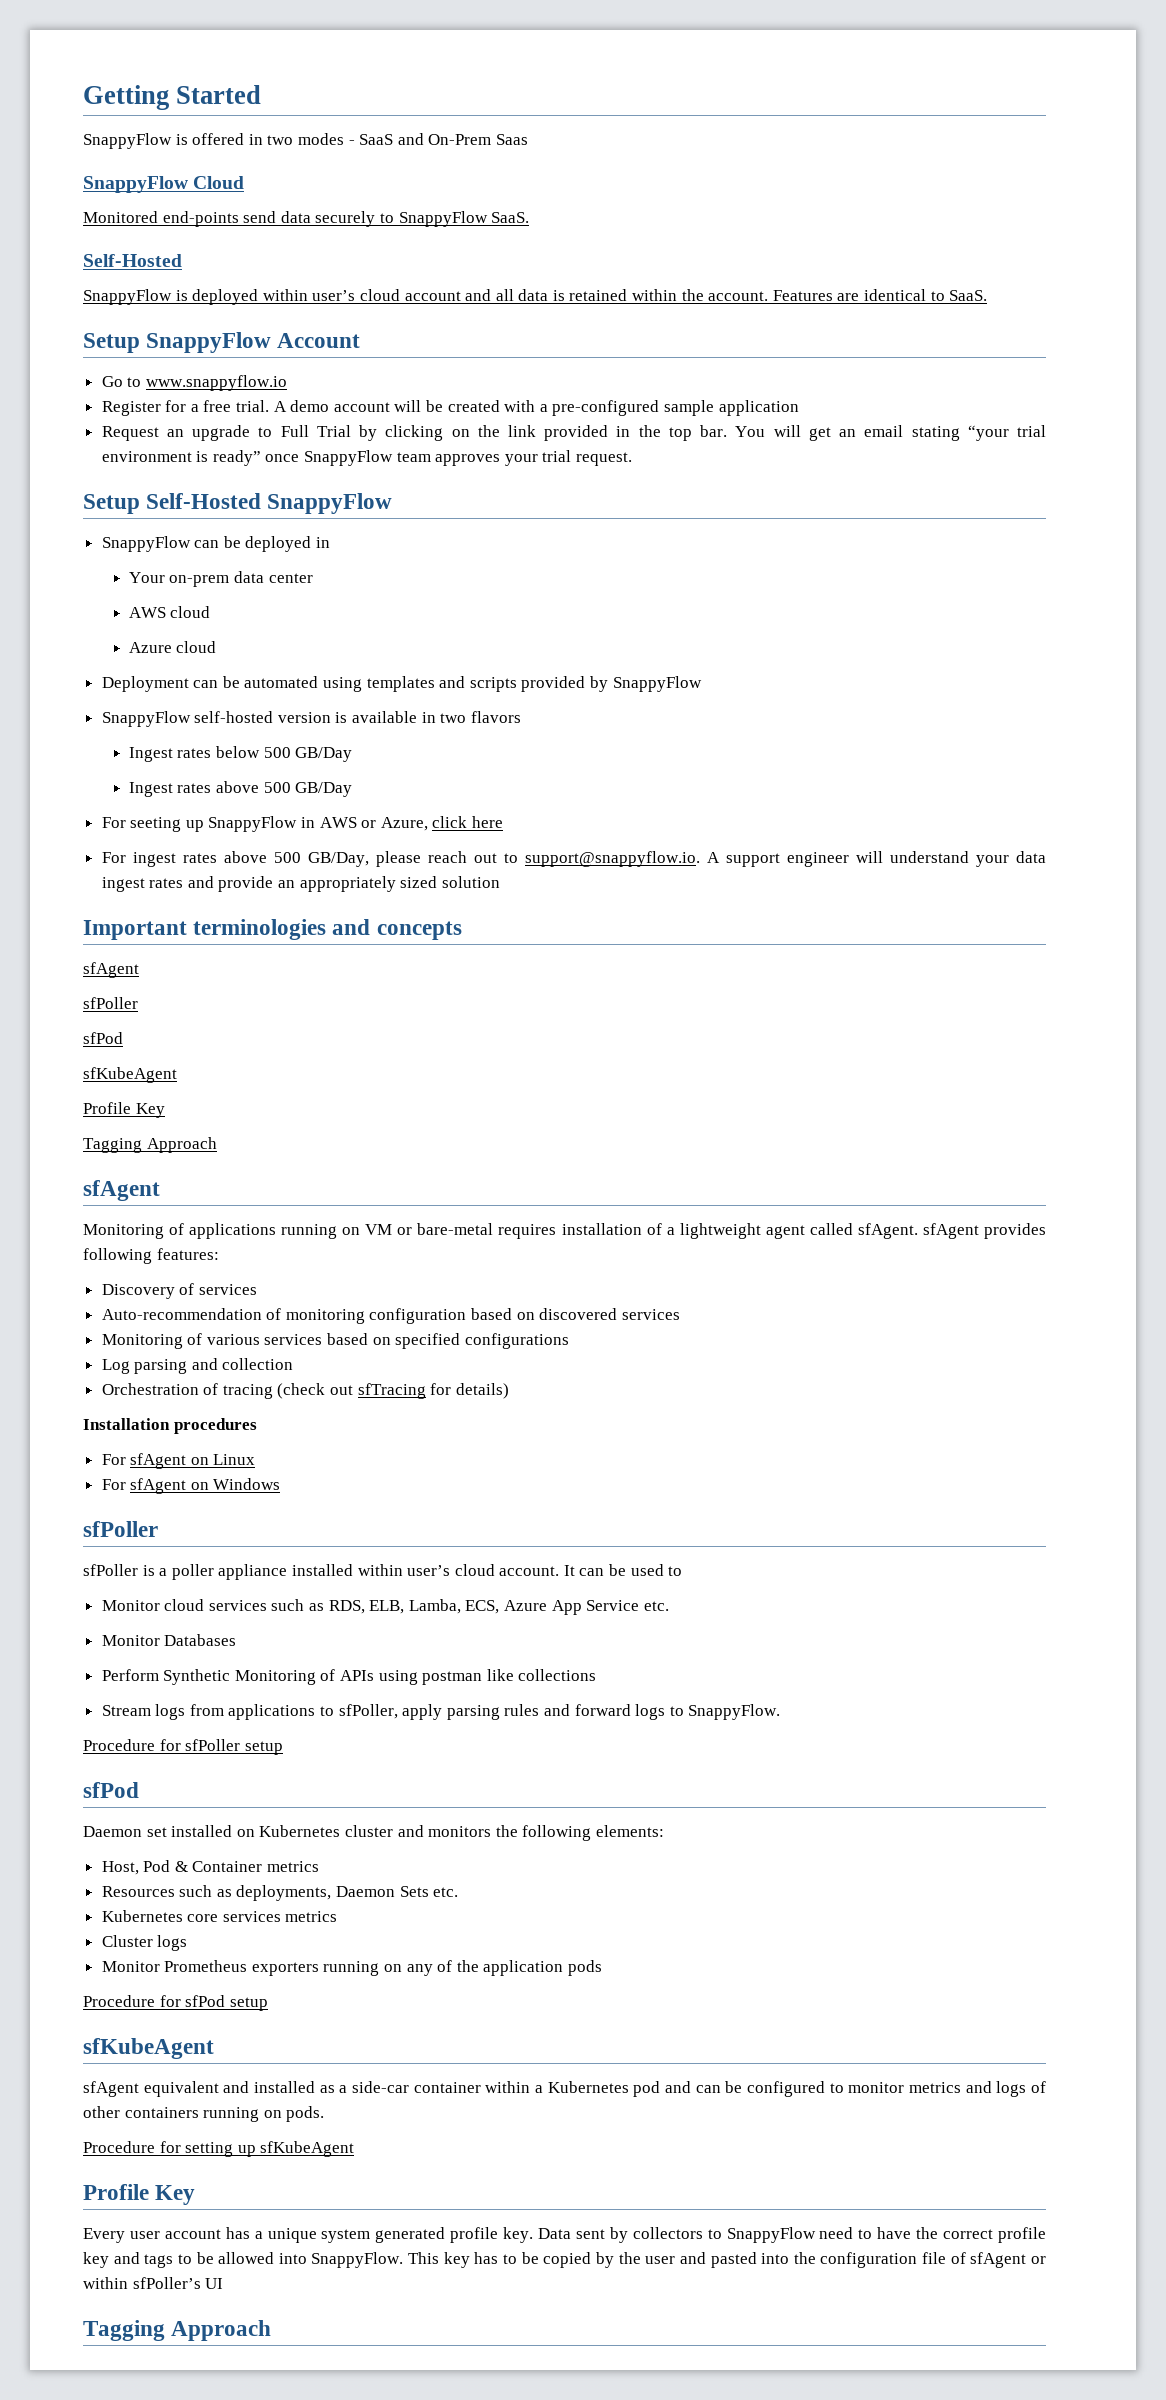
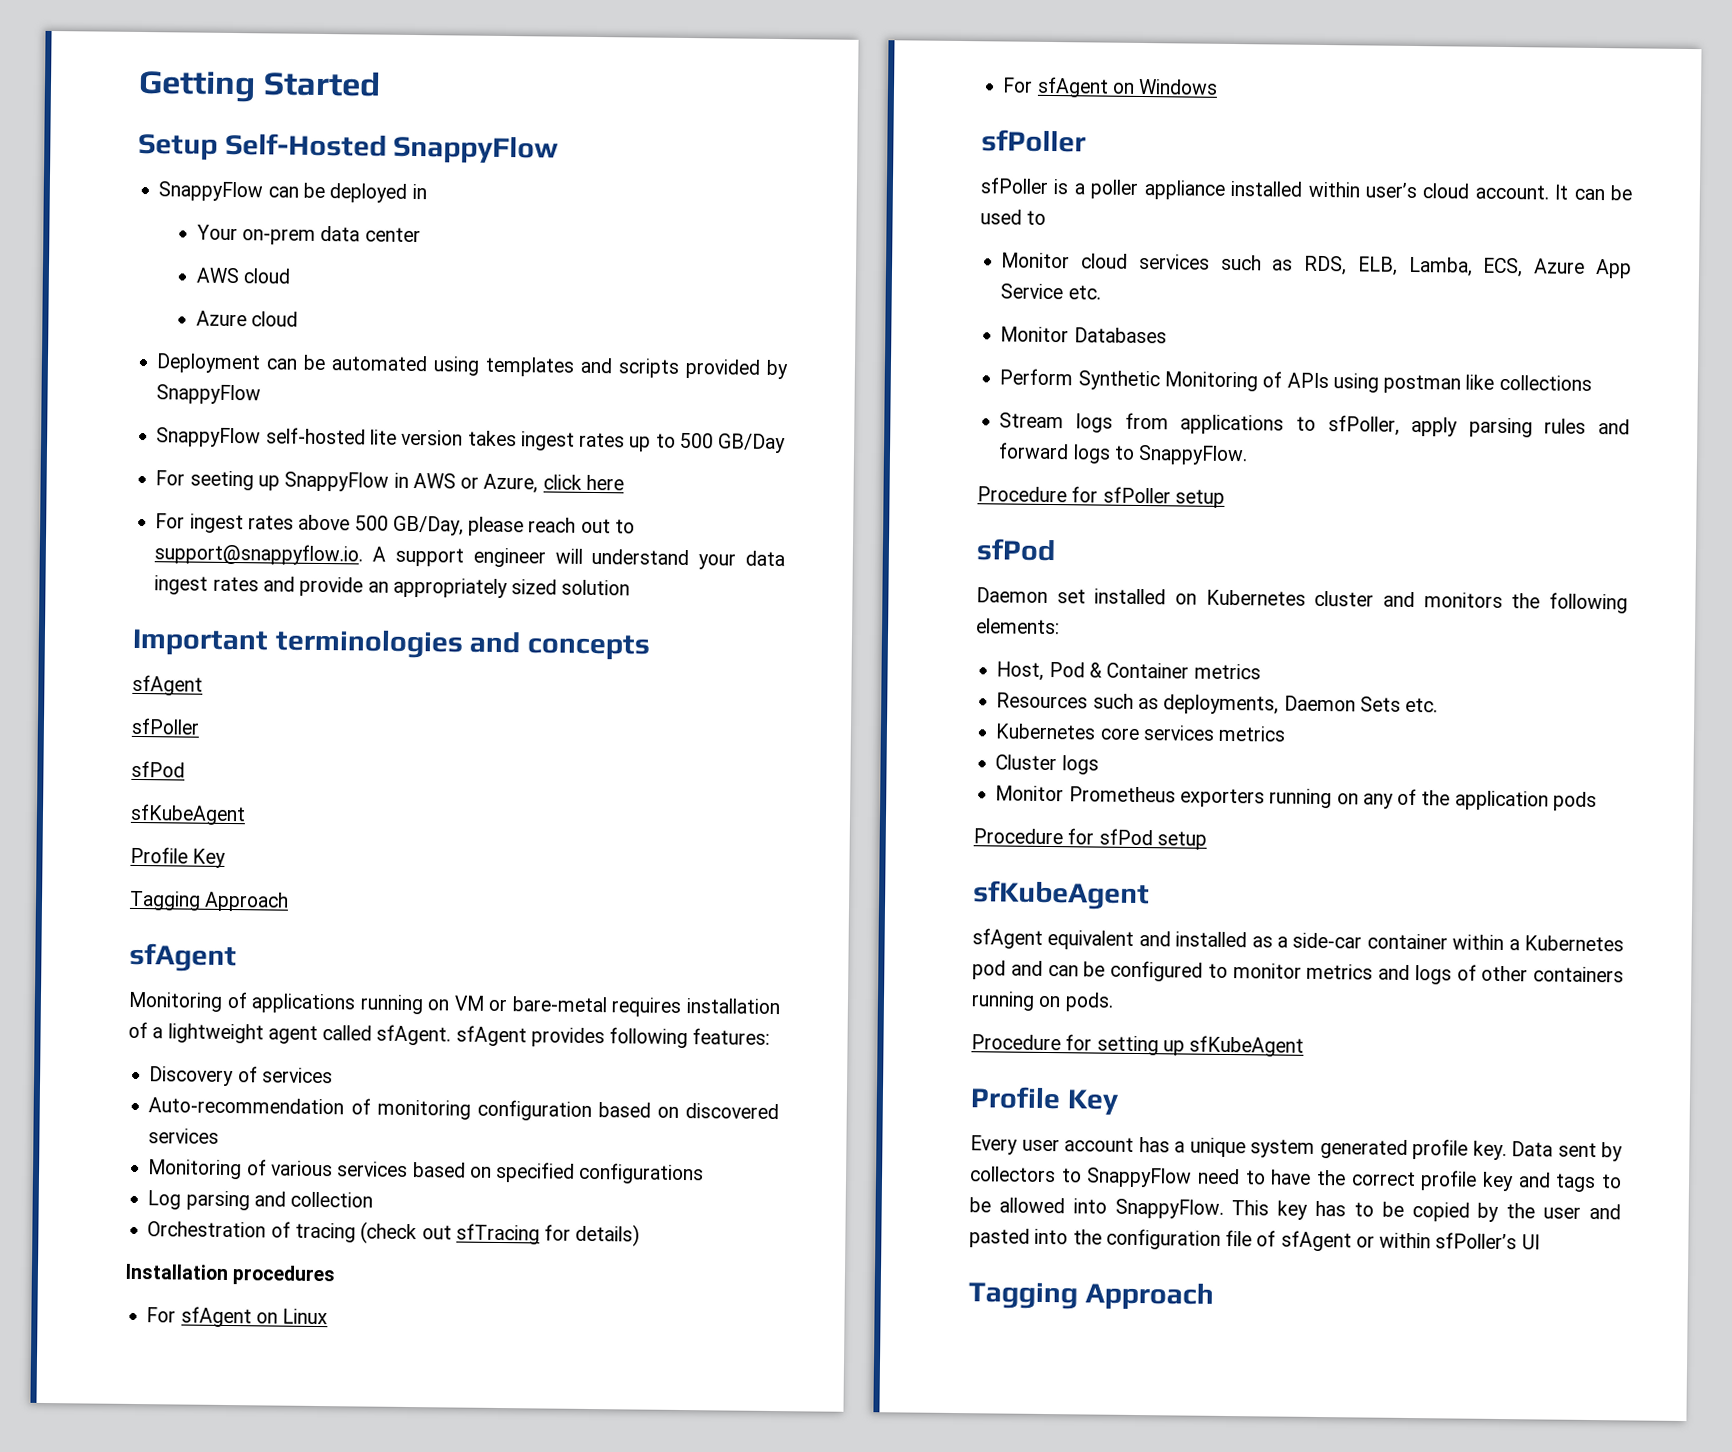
[83,133,528,149] [83,176,245,193] [83,211,530,227] [83,254,182,267] [83,289,988,305] [83,332,361,353] [101,375,287,391] [101,400,799,416] [101,425,1046,441] [101,450,633,466] // SnappyFlow is offered in two modes - SaaS and On-Prem Saas // SnappyFlow Cloud // Monitored end-points send data securely to SnappyFlow SaaS. // Self-Hosted // SnappyFlow is deployed within user’s cloud account and all data is retained within the account. Features are identical to SaaS. // Setup SnappyFlow Account // Go to www.snappyflow.io // Register for a free trial. A demo account will be created with a pre-configured sample application // Request an upgrade to Full Trial by clicking on the link provided in the top bar. You will get an email stating “your trial environment is ready” once SnappyFlow team approves your trial request. -> (381, 83) none
[277,711,521,723] [128,746,353,762] [128,781,260,797] version is available in two flavors // Ingest rates below 500 GB/Day // Ingest rates above -> [369,429,676,452] lite version takes ingest rates up to

